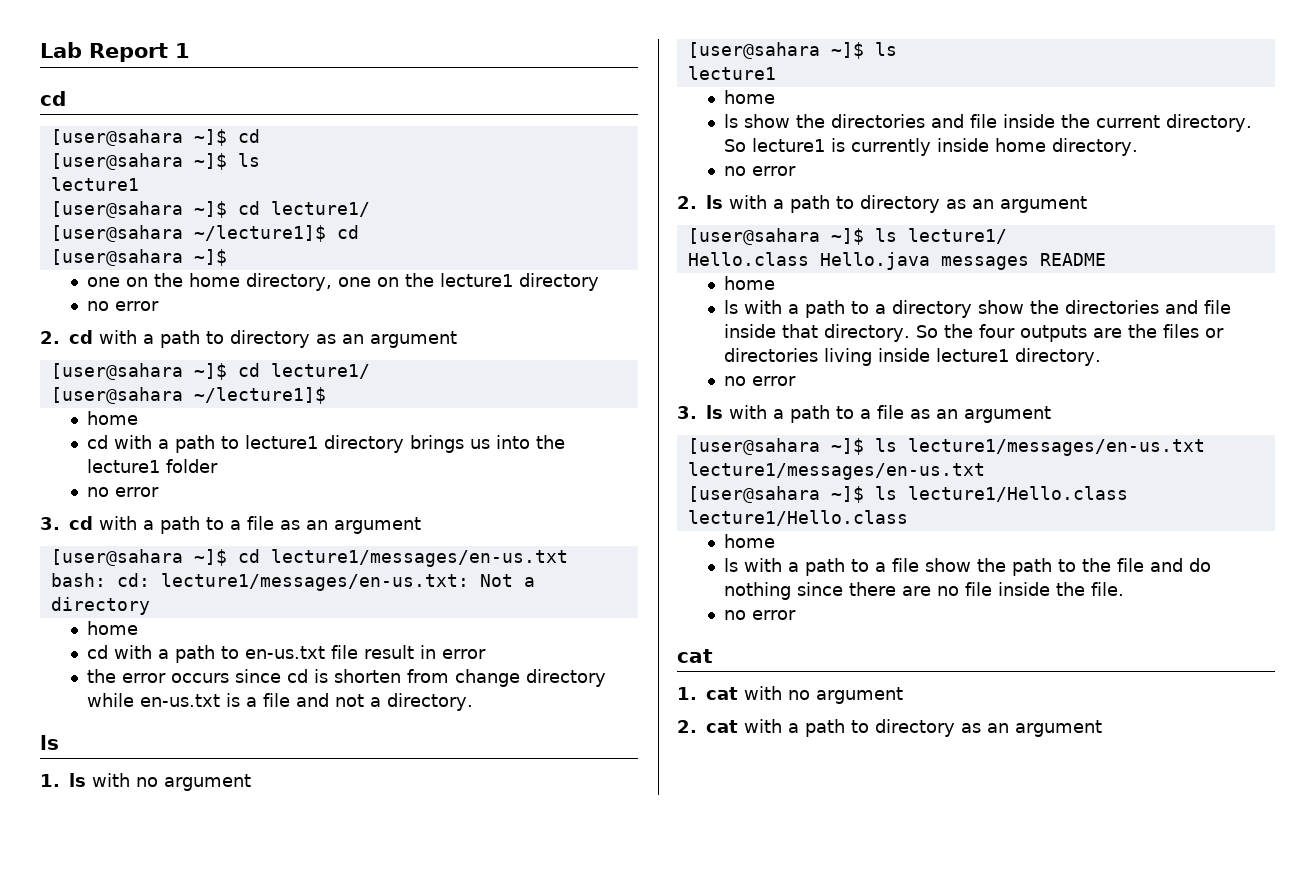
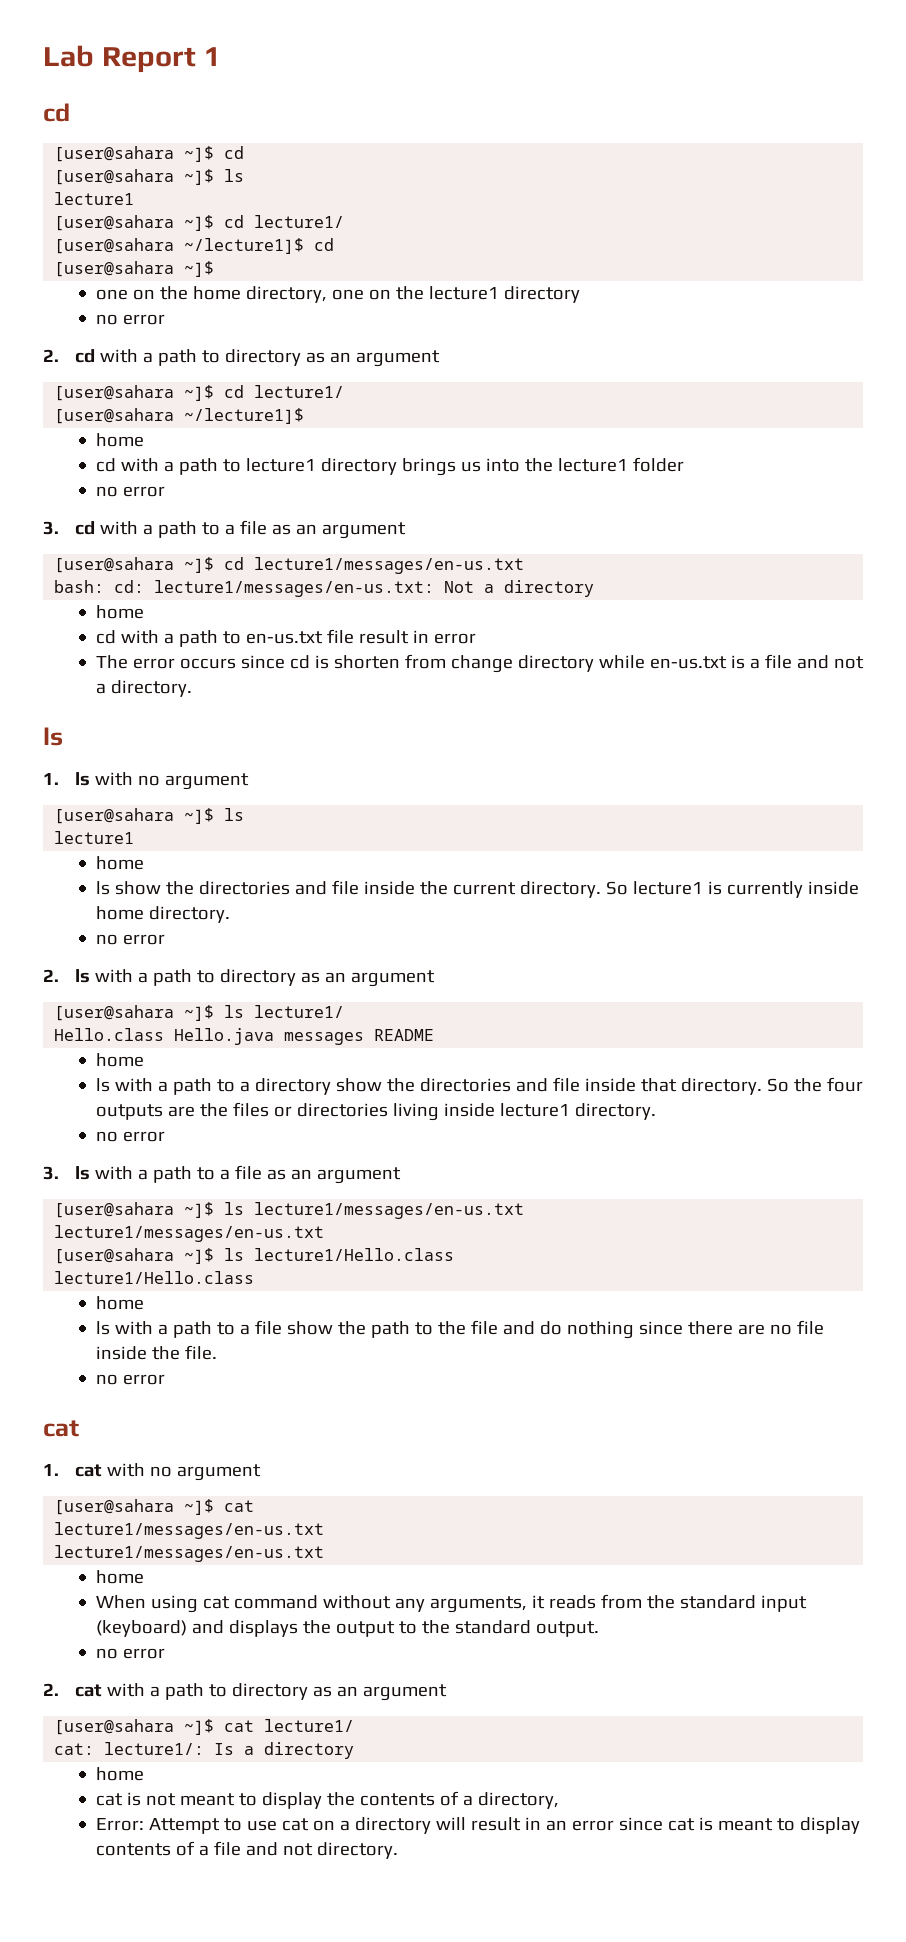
[86,669,116,683] the -> [95,655,128,669] The
(903, 695) none -> [54,1499,255,1515] [54,1522,325,1539] [54,1545,325,1562] [95,1570,144,1584] [95,1594,807,1613] [95,1620,599,1637] [95,1648,165,1659] // [user@sahara ~]$ cat // lecture1/messages/en-us.txt // lecture1/messages/en-us.txt // home // When using cat command without any arguments, it reads from the standard input (keyboard) and displays the output to the standard output. // no error
(1102, 728) none -> [54,1719,355,1735] [54,1742,355,1759] [95,1767,144,1781] [95,1791,559,1809] [95,1817,860,1834] [95,1841,398,1859] // [user@sahara ~]$ cat lecture1/ // cat: lecture1/: Is a directory // home // cat is not meant to display the contents of a directory, // Error: Attempt to use cat on a directory will result in an error since cat is meant to display contents of a file and not directory.

